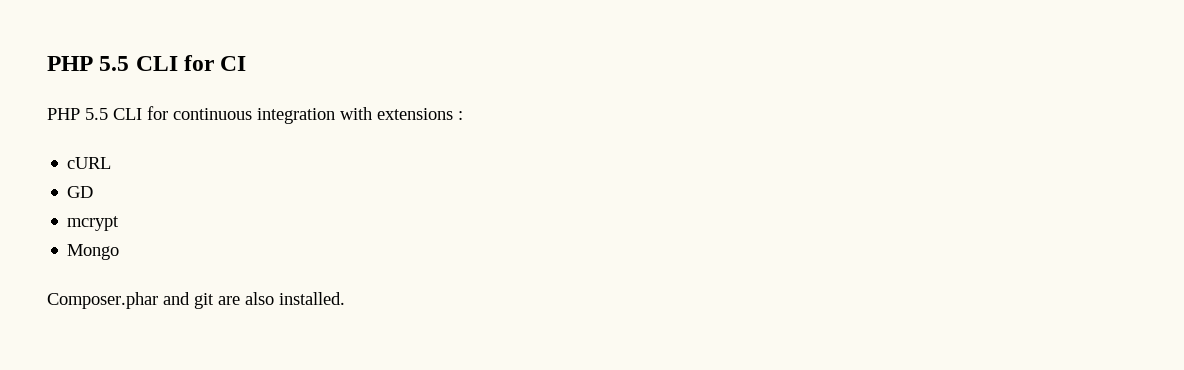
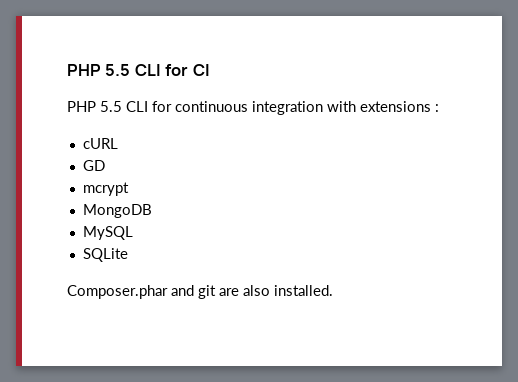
[67,244,120,260] Mongo -> [82,204,152,218] [82,226,133,240] [82,248,128,262] MongoDB // MySQL // SQLite

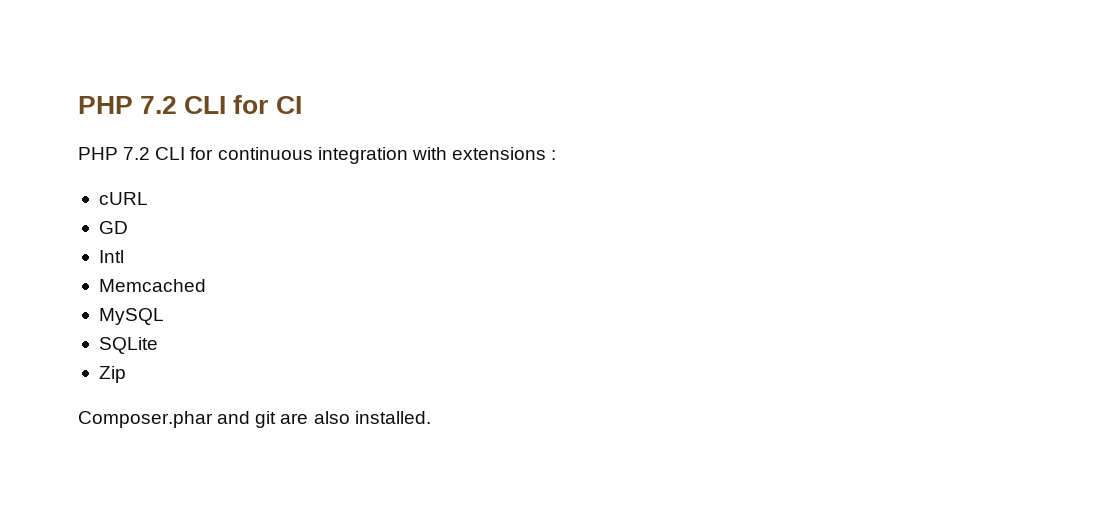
[67,64,131,76] PHP 5.5 -> [78,96,178,114] PHP 7.2
[100,101,122,112] 5.5 -> [123,147,151,160] 7.2
[82,182,129,196] [82,204,152,218] mcrypt // MongoDB -> [98,250,124,263] [98,279,206,292] Intl // Memcached
(128, 255) none -> [98,366,126,383] // Zip

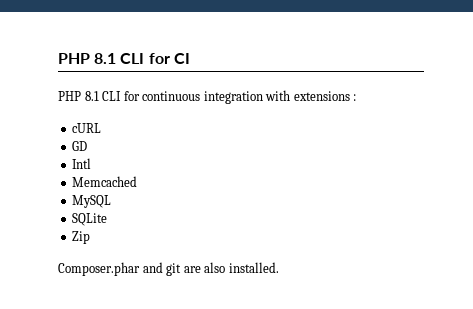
[78,96,178,114] PHP 7.2 -> [58,53,117,64] PHP 8.1
[123,147,151,160] 7.2 -> [84,91,99,101] 8.1

